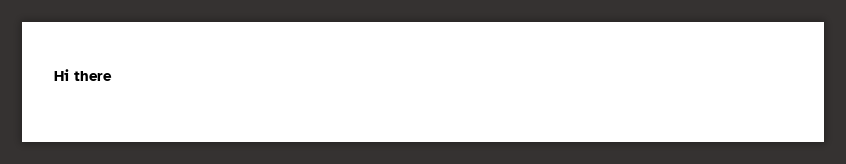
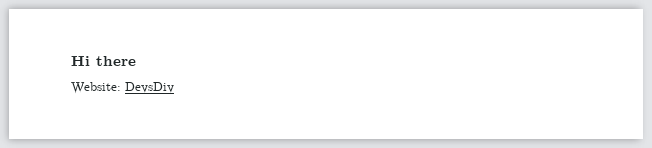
(112, 76) none -> [71,82,174,94] // Website: DevsDiv

